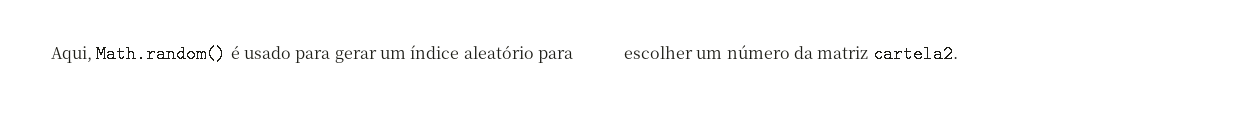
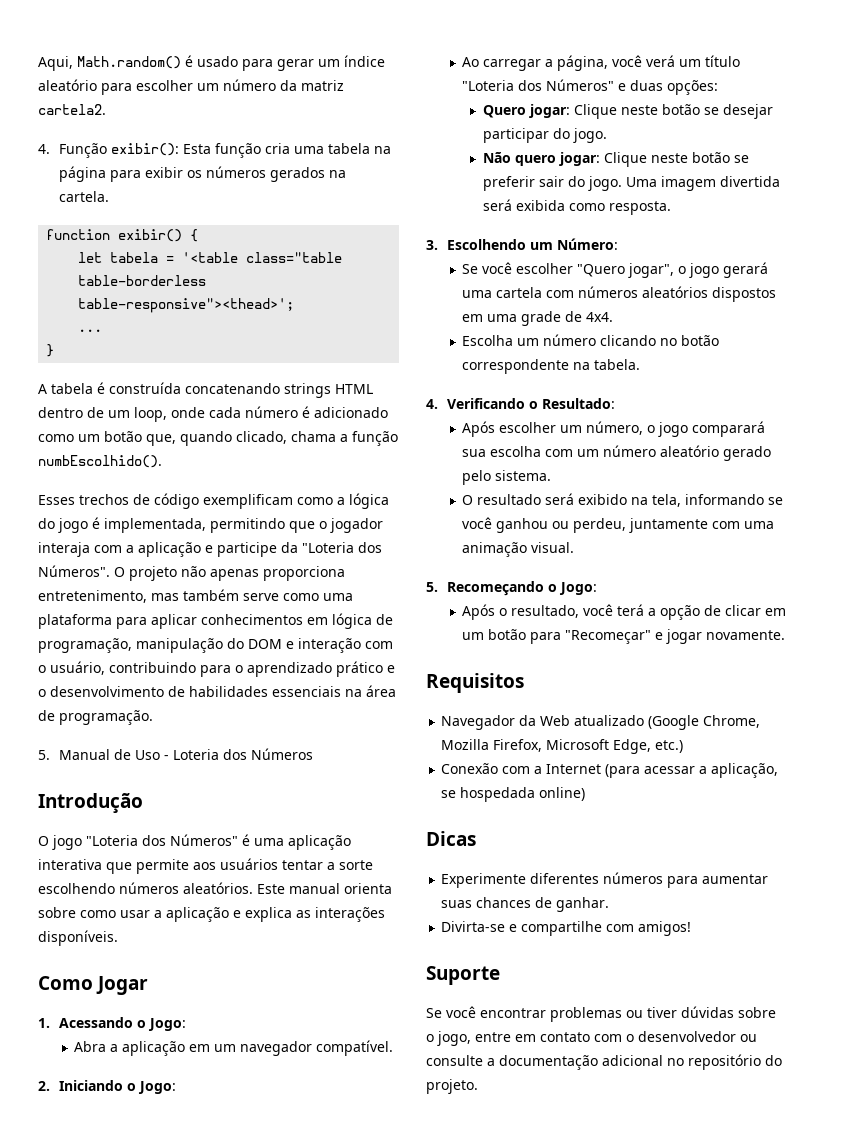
(958, 54) none -> [38,143,391,158] [58,166,346,182] [58,191,109,202] [46,229,199,242] [78,252,343,263] [78,275,207,286] [78,298,295,313] [78,329,103,332] [46,344,55,357] [38,382,373,398] [38,406,388,422] [38,431,398,446] [38,455,162,468] [38,493,389,509] [38,517,383,533] [38,542,382,557] [38,565,345,581] [38,589,353,603] [38,613,393,629] [38,638,393,653] [38,661,395,677] [38,685,396,697] [38,710,153,725] [38,748,313,760] [38,793,143,813] [38,834,351,850] [38,858,373,874] [38,882,392,894] [38,907,385,922] [38,930,118,946] [38,976,149,995] [38,1017,186,1031] [74,1040,394,1056] [38,1080,176,1094] [462,55,741,71] [462,79,719,95] [482,104,773,119] [482,128,607,143] [482,152,749,167] [482,176,780,191] [482,199,671,215] [426,238,618,250] [462,262,769,278] [462,286,777,302] [462,311,614,326] [462,334,720,346] [462,359,641,374] [426,398,615,409] [462,421,766,437] [462,445,772,461] [462,470,552,485] [462,493,784,507] [462,517,775,533] [462,542,575,557] [426,581,597,596] [462,604,787,620] [462,629,786,644] [426,673,524,693] [441,715,761,730] [441,739,684,754] [441,763,779,778] [441,787,586,802] [426,831,476,846] [441,872,769,888] [441,897,610,912] [441,921,692,936] [426,966,500,985] [426,1006,776,1022] [426,1031,757,1046] [426,1054,782,1070] [426,1079,478,1094] // 4. Função exibir(): Esta função cria uma tabela na página para exibir os números gerados na cartela. // function exibir() { // let tabela = '<table class="table table-borderless table-responsive"><thead>'; // ... // } // A tabela é construída concatenando strings HTML dentro de um loop, onde cada número é adicionado como um botão que, quando clicado, chama a função numbEscolhido(). // Esses trechos de código exemplificam como a lógica do jogo é implementada, permitindo que o jogador interaja com a aplicação e participe da "Loteria dos Números". O projeto não apenas proporciona entretenimento, mas também serve como uma plataforma para aplicar conhecimentos em lógica de programação, manipulação do DOM e interação com o usuário, contribuindo para o aprendizado prático e o desenvolvimento de habilidades essenciais na área de programação. // 5. Manual de Uso - Loteria dos Números // Introdução // O jogo "Loteria dos Números" é uma aplicação interativa que permite aos usuários tentar a sorte escolhendo números aleatórios. Este manual orienta sobre como usar a aplicação e explica as interações disponíveis. // Como Jogar // 1. Acessando o Jogo: // Abra a aplicação em um navegador compatível. // 2. Iniciando o Jogo: // Ao carregar a página, você verá um título "Loteria dos Números" e duas opções: // Quero jogar: Clique neste botão se desejar participar do jogo. // Não quero jogar: Clique neste botão se preferir sair do jogo. Uma imagem divertida será exibida como resposta. // 3. Escolhendo um Número: // Se você escolher "Quero jogar", o jogo gerará uma cartela com números aleatórios dispostos em uma grade de 4x4. // Escolha um número clicando no botão correspondente na tabela. // 4. Verificando o Resultado: // Após escolher um número, o jogo comparará sua escolha com um número aleatório gerado pelo sistema. // O resultado será exibido na tela, informando se você ganhou ou perdeu, juntamente com uma animação visual. // 5. Recomeçando o Jogo: // Após o resultado, você terá a opção de clicar em um botão para "Recomeçar" e jogar novamente. // Requisitos // Navegador da Web atualizado (Google Chrome, Mozilla Firefox, Microsoft Edge, etc.) // Conexão com a Internet (para acessar a aplicação, se hospedada online) // Dicas // Experimente diferentes números para aumentar suas chances de ganhar. // Divirta-se e compartilhe com amigos! // Suporte // Se você encontrar problemas ou tiver dúvidas sobre o jogo, entre em contato com o desenvolvedor ou consulte a documentação adicional no repositório do projeto.

